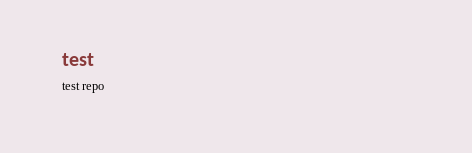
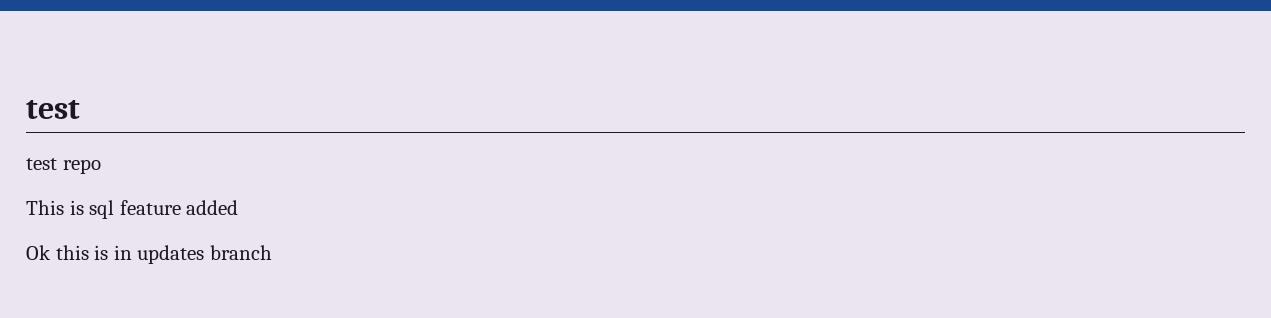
(105, 88) none -> [26,200,239,219] [26,245,272,264] // This is sql feature added // Ok this is in updates branch

